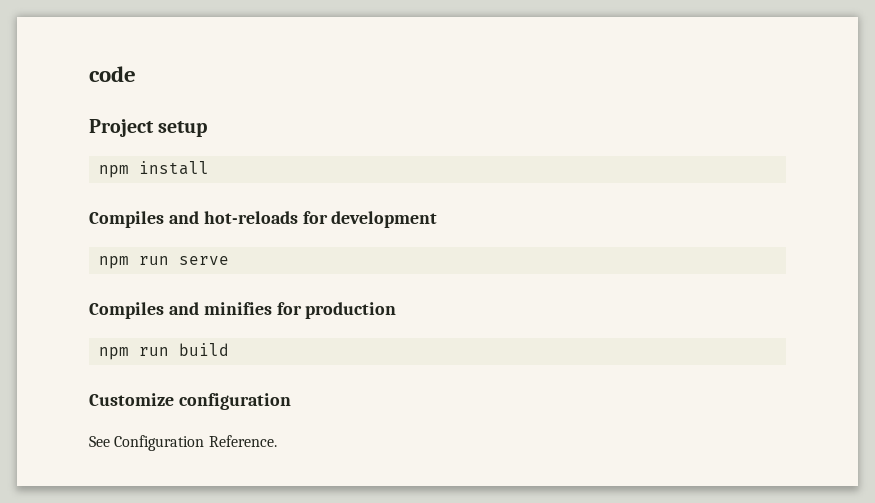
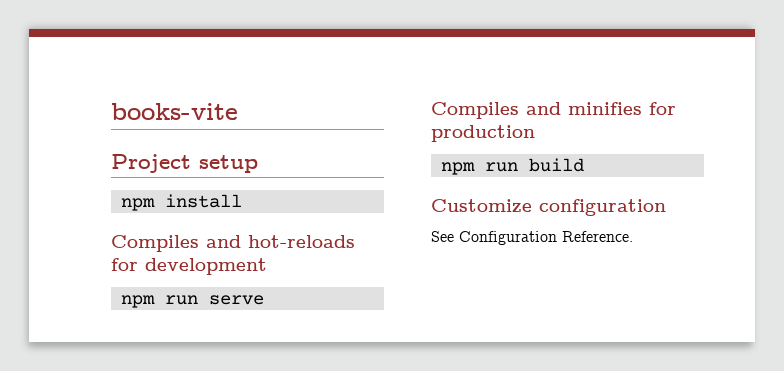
[89,66,136,82] code -> [111,103,238,120] books-vite

